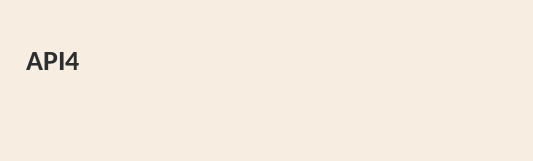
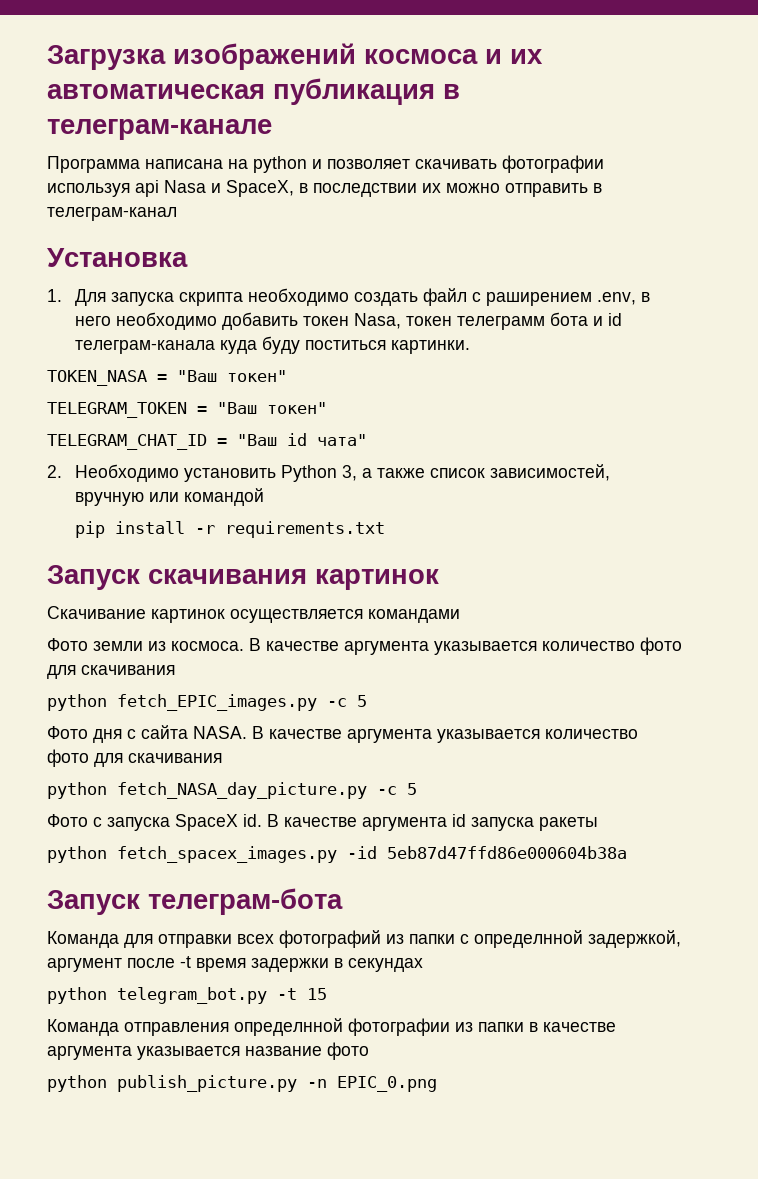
[26,52,79,70] API4 -> [47,43,543,70] [47,78,460,105] [47,119,272,140] [47,155,604,173] [47,180,602,197] [47,207,177,221] [47,248,188,267] [47,288,650,306] [74,312,622,330] [74,336,470,354] [47,370,287,386] [47,402,327,418] [47,433,367,450] [47,464,610,482] [74,488,264,506] [74,521,385,538] [47,565,439,590] [47,606,460,623] [47,637,682,655] [47,665,175,679] [47,694,367,711] [47,725,638,743] [47,749,222,767] [47,782,417,799] [47,814,598,831] [47,846,627,863] [47,888,343,915] [47,930,681,948] [47,956,423,972] [47,987,327,1004] [47,1018,616,1036] [47,1042,369,1060] [47,1075,437,1092] Загрузка изображений космоса и их автоматическая публикация в телеграм-канале // Программа написана на python и позволяет скачивать фотографии используя api Nasa и SpaceX, в последствии их можно отправить в телеграм-канал // Установка // 1. Для запуска скрипта необходимо создать файл с раширением .env, в него необходимо добавить токен Nasa, токен телеграмм бота и id телеграм-канала куда буду поститься картинки. // TOKEN_NASA = "Ваш токен" // TELEGRAM_TOKEN = "Ваш токен" // TELEGRAM_CHAT_ID = "Ваш id чата" // 2. Необходимо установить Python 3, а также список зависимостей, вручную или командой // pip install -r requirements.txt // Запуск скачивания картинок // Скачивание картинок осуществляется командами // Фото земли из космоса. В качестве аргумента указывается количество фото для скачивания // python fetch_EPIC_images.py -c 5 // Фото дня с сайта NASA. В качестве аргумента указывается количество фото для скачивания // python fetch_NASA_day_picture.py -c 5 // Фото с запуска SpaceX id. В качестве аргумента id запуска ракеты // python fetch_spacex_images.py -id 5eb87d47ffd86e000604b38a // Запуск телеграм-бота // Команда для отправки всех фотографий из папки с определнной задержкой, аргумент после -t время задержки в секундах // python telegram_bot.py -t 15 // Команда отправления определнной фотографии из папки в качестве аргумента указывается название фото // python publish_picture.py -n EPIC_0.png

